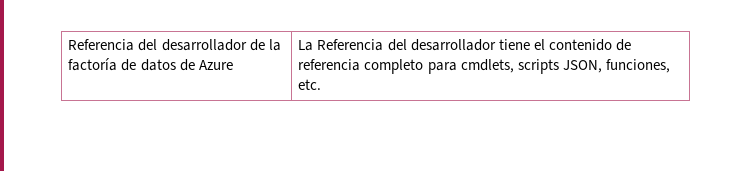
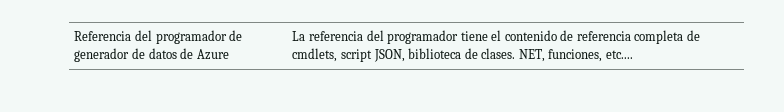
[68,39,281,51] [68,58,118,71] Referencia del desarrollador de la factoría -> [74,30,243,44] [74,48,130,62] Referencia del programador de generador
[317,39,496,51] Referencia del desarrollador -> [308,30,459,44] referencia del programador
[364,59,670,74] [298,79,322,90] completo para cmdlets, scripts JSON, funciones, etc. -> [634,30,700,44] [292,48,633,62] completa de cmdlets, script JSON, biblioteca de clases. NET, funciones, etc....

